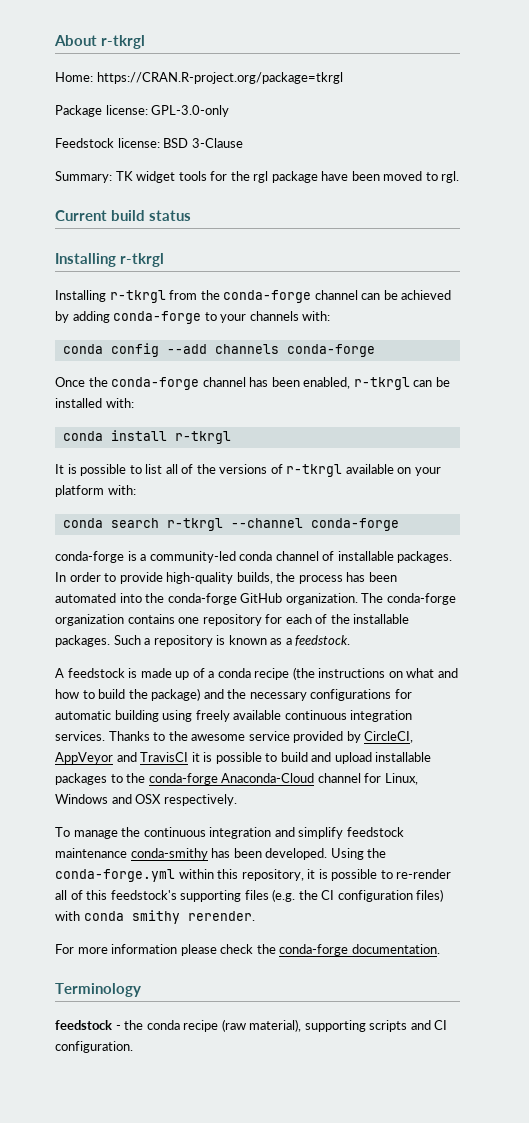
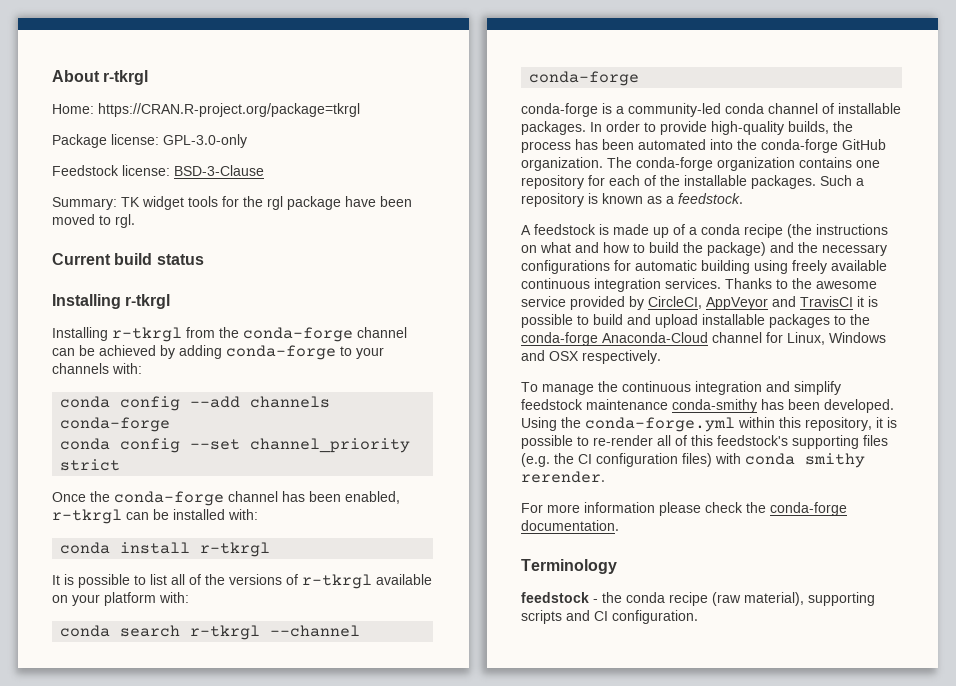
[163,138,243,148] BSD 3-Clause -> [174,165,264,176] BSD-3-Clause
(375, 350) none -> [60,438,411,453] [60,459,121,471] // conda config --set channel_priority strict

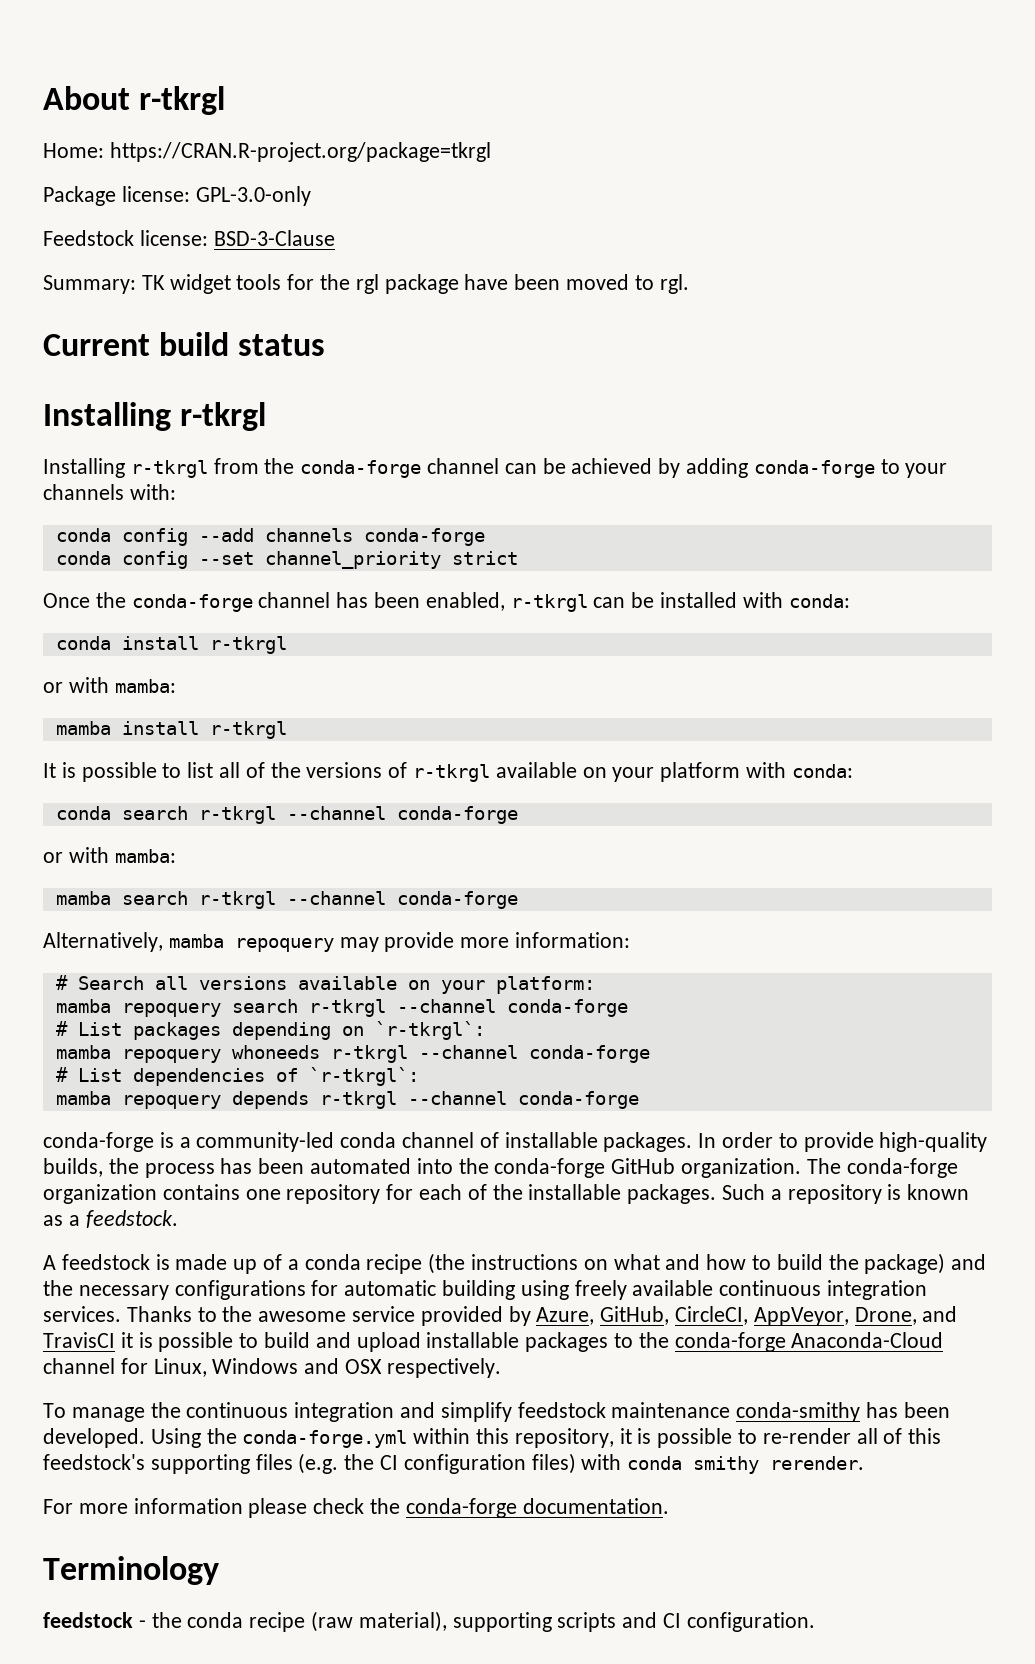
[228,509,258,520] with: -> [742,592,850,608] with conda:
(271, 549) none -> [43,677,176,693] [55,721,287,739] // or with mamba: // mamba install r-tkrgl
[159,592,189,603] with: -> [746,762,853,778] with conda:
(640, 78) none -> [43,847,176,863] [55,891,518,909] [43,932,631,952] [55,975,595,994] [55,999,628,1017] [55,1021,485,1040] [55,1045,650,1063] [55,1067,419,1086] [55,1091,639,1109] // or with mamba: // mamba search r-tkrgl --channel conda-forge // Alternatively, mamba repoquery may provide more information: // # Search all versions available on your platform: // mamba repoquery search r-tkrgl --channel conda-forge // # List packages depending on `r-tkrgl`: // mamba repoquery whoneeds r-tkrgl --channel conda-forge // # List dependencies of `r-tkrgl`: // mamba repoquery depends r-tkrgl --channel conda-forge
[648,296,768,310] CircleCI, AppVeyor -> [536,1306,917,1326] Azure, GitHub, CircleCI, AppVeyor, Drone,

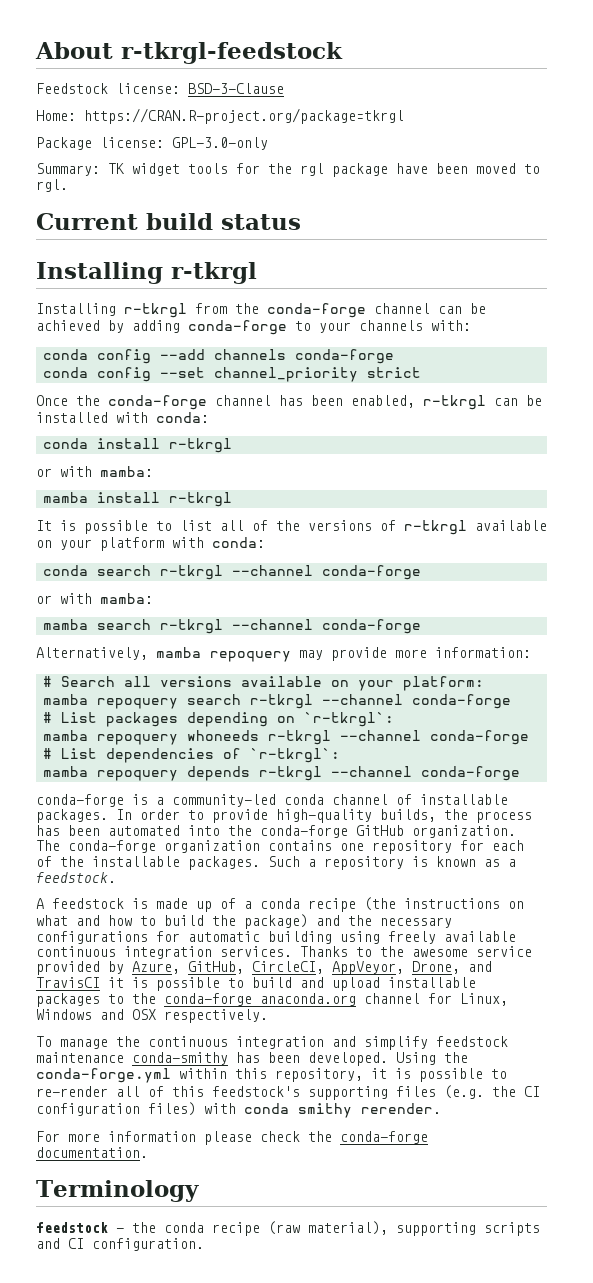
[139,86,226,115] r-tkrgl -> [121,42,343,64] [36,83,284,94] r-tkrgl-feedstock // Feedstock license: BSD-3-Clause
[43,230,335,246] // Feedstock license: BSD-3-Clause -> (268, 143) none
[791,1332,944,1348] Anaconda-Cloud -> [260,993,356,1006] anaconda.org

